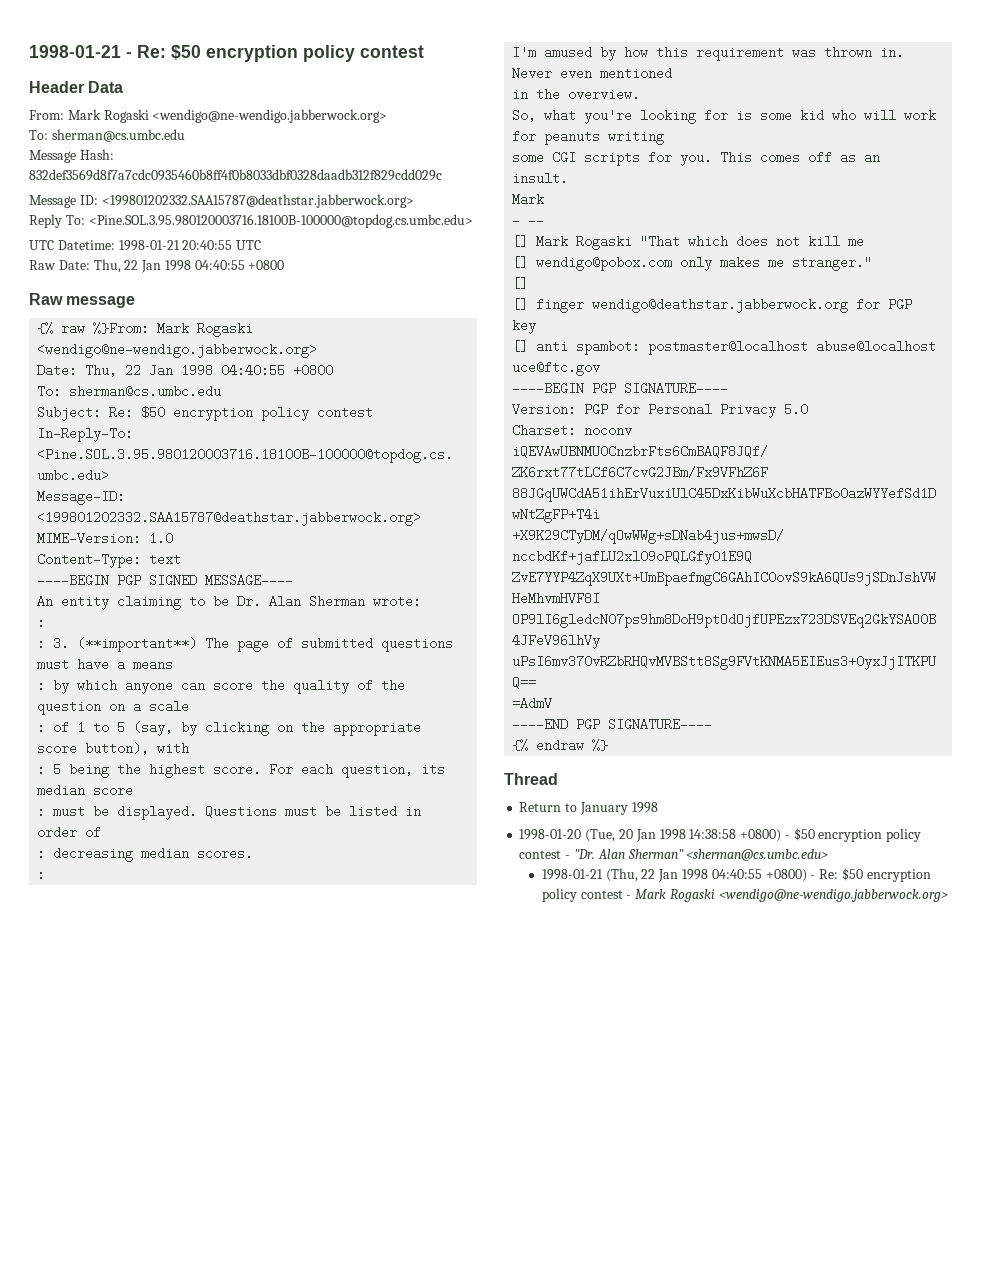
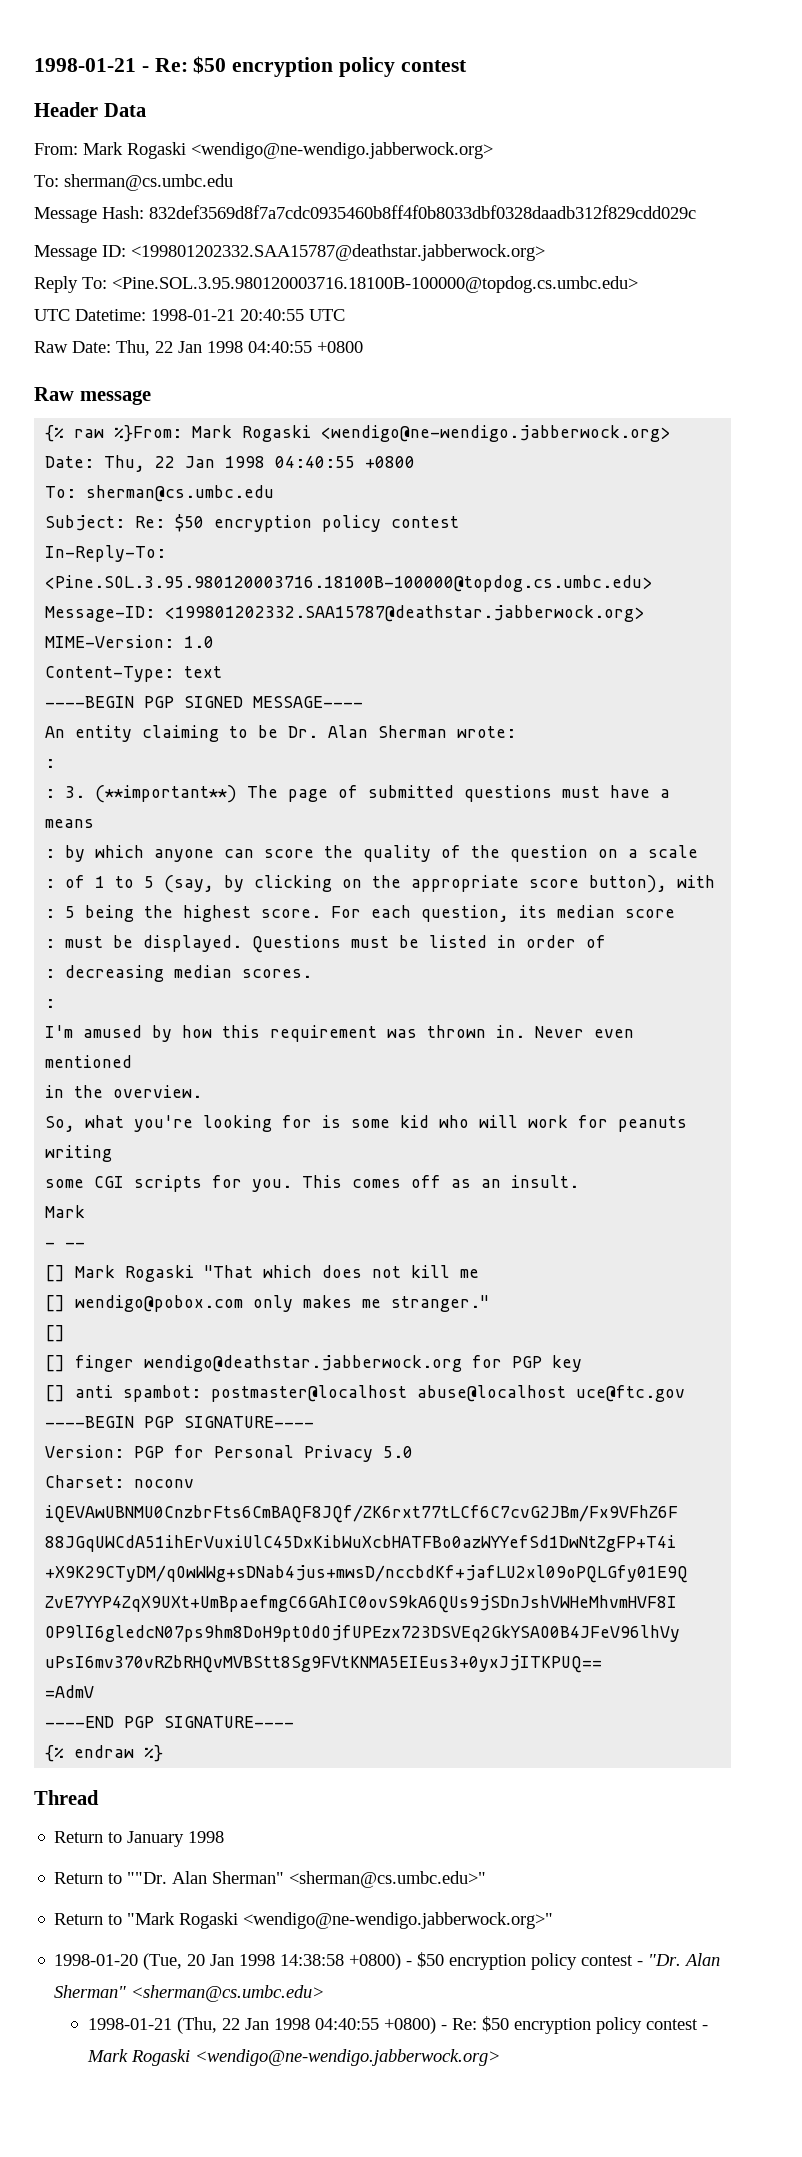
(658, 807) none -> [54,1871,487,1888] [54,1912,554,1929] // Return to ""Dr. Alan Sherman" <sherman@cs.umbc.edu>" // Return to "Mark Rogaski <wendigo@ne-wendigo.jabberwock.org>"

